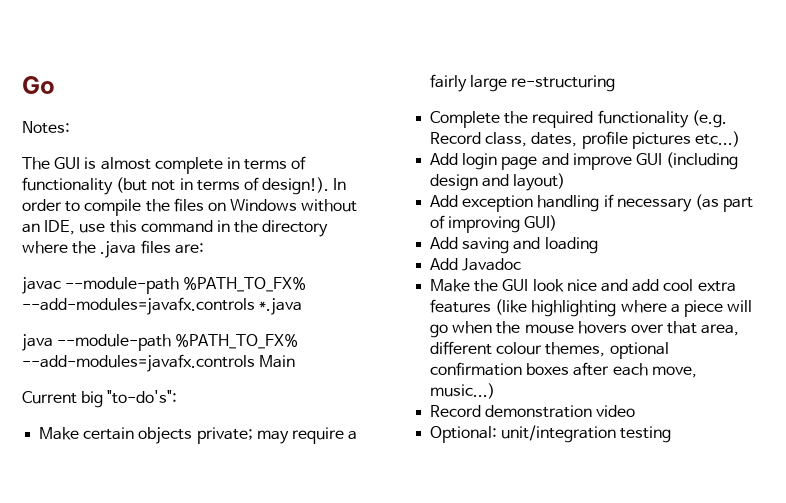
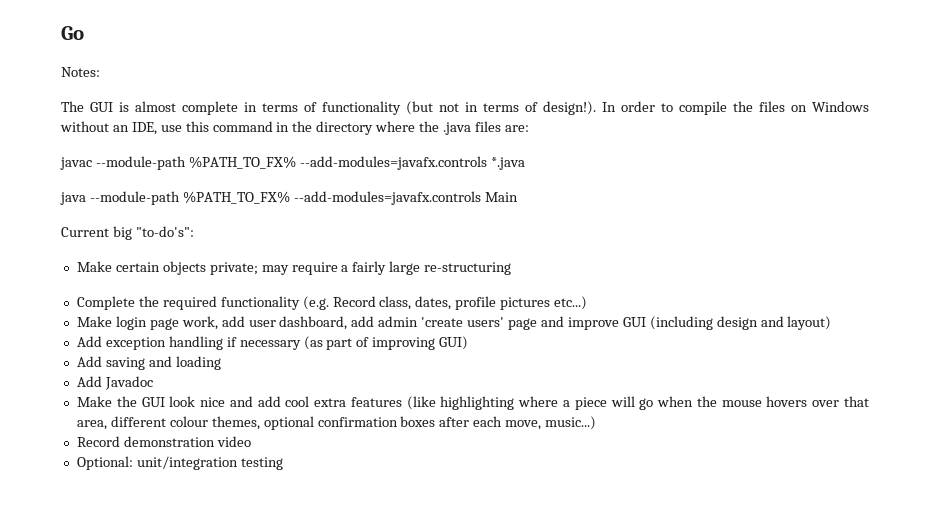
[430,153,459,165] Add -> [76,316,112,327] Make
(538, 163) none -> [181,316,538,330] work, add user dashboard, add admin 'create users' page

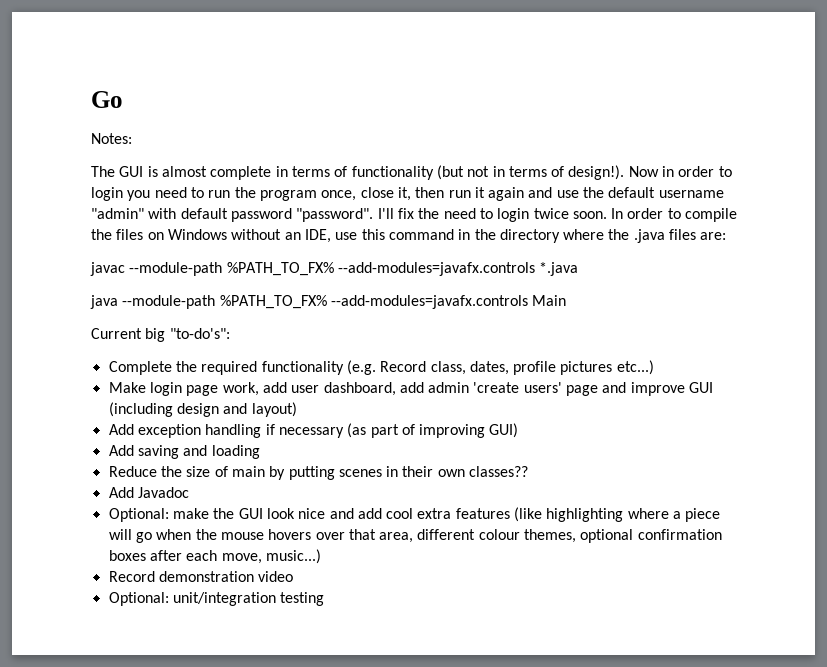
(596, 108) none -> [628,166,732,177] [91,187,724,201] [91,208,607,222] Now in order to login you need to run the program once, close it, then run it again and use the default username "admin" with default password "password". I'll fix the need to login twice soon.
[76,261,512,275] // Make certain objects private; may require a fairly large re-structuring -> (230, 333) none
(221, 363) none -> [108,466,529,480] // Reduce the size of main by putting scenes in their own classes??
[76,396,112,407] Make -> [108,508,209,522] Optional: make

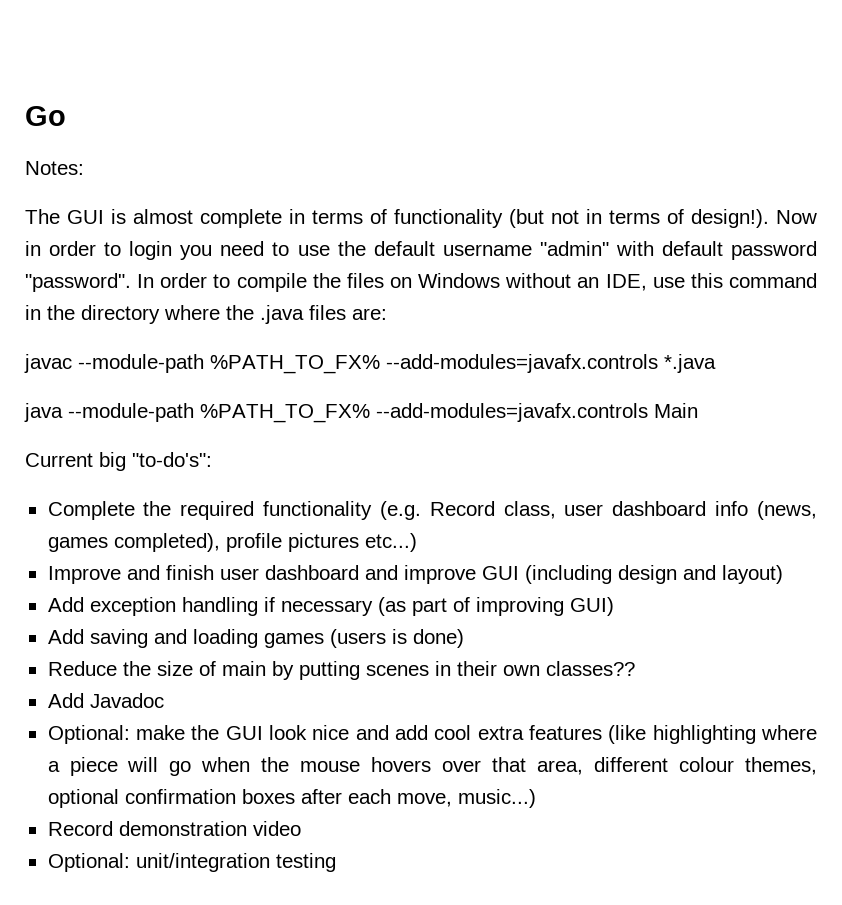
[208,187,553,201] run the program once, close it, then run it again and -> (290, 249) none
[377,208,607,222] I'll fix the need to login twice soon. -> (131, 282) none
[469,360,654,375] [108,382,599,396] dates, profile pictures etc...) // Make login page work, add user dashboard, add admin 'create users' page -> [564,501,818,520] [47,533,417,552] [47,565,359,584] user dashboard info (news, games completed), profile pictures etc...) // Improve and finish user dashboard
(260, 452) none -> [263,629,464,648] games (users is done)

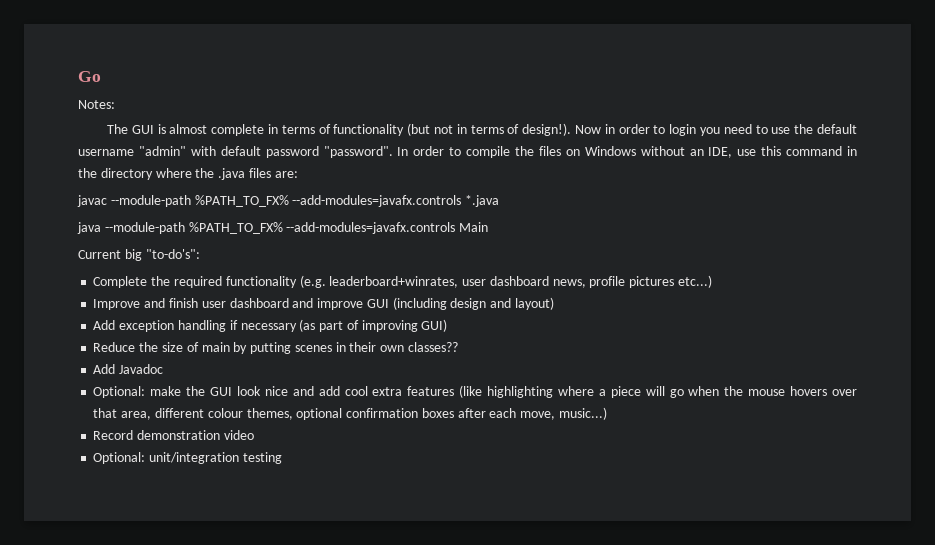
[429,501,818,520] [47,533,220,552] Record class, user dashboard info (news, games completed), -> [329,276,586,288] leaderboard+winrates, user dashboard news,
[47,629,464,648] // Add saving and loading games (users is done) -> (448, 325) none

